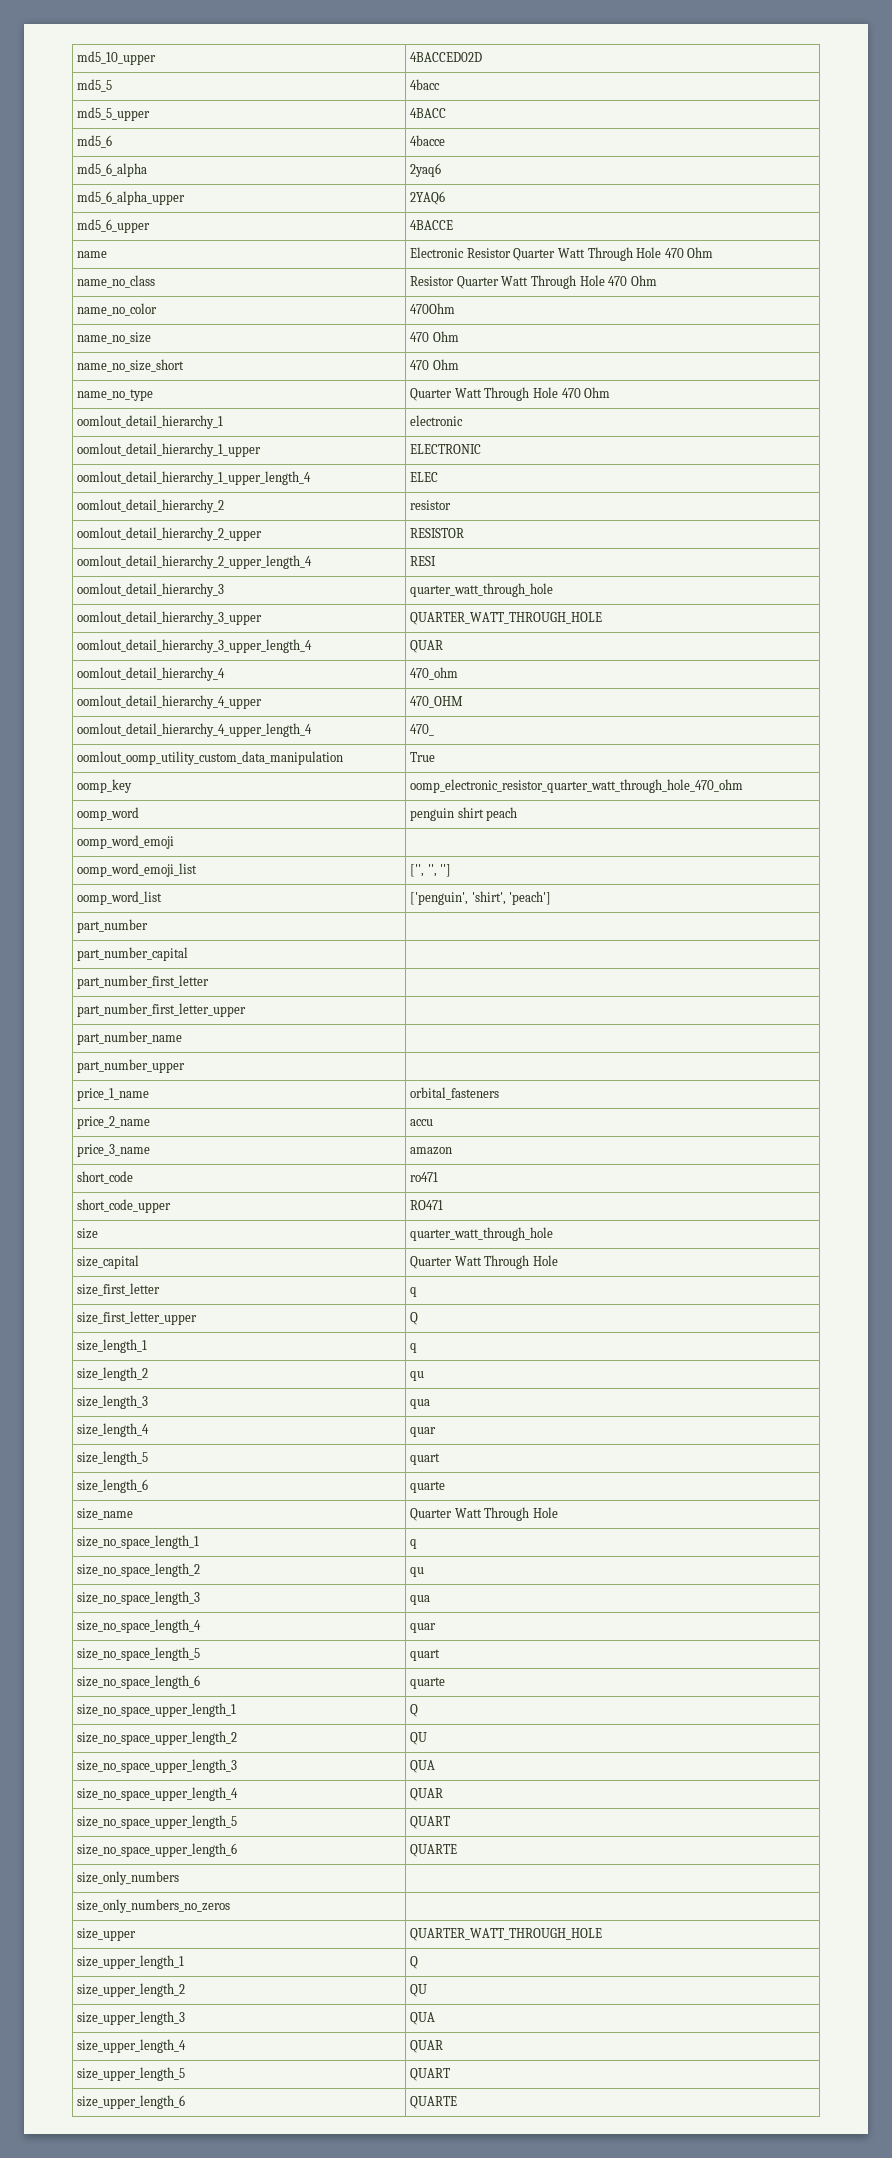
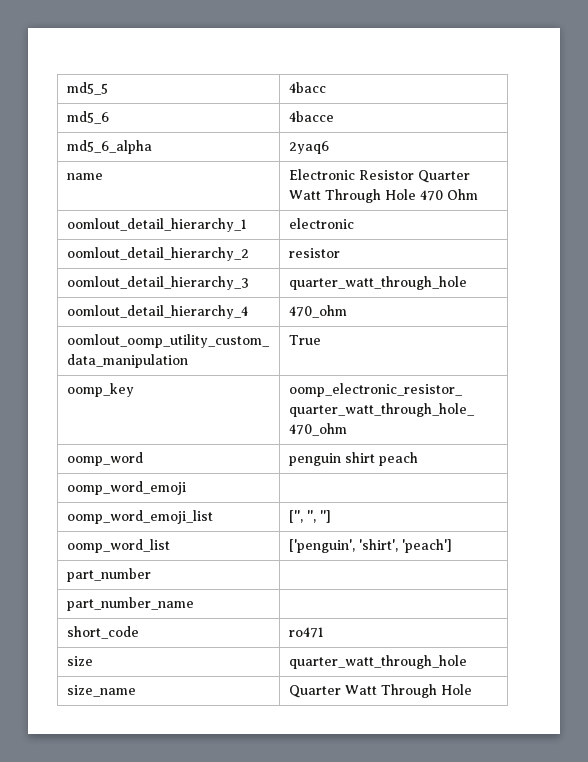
[77,51,157,65] [410,52,483,62] md5_10_upper | 4BACCED02D // -> (66, 88) none
[77,107,151,121] [410,108,447,118] // md5_5_upper | 4BACC -> (326, 87) none
[77,191,186,205] [410,191,446,205] [77,219,151,233] [410,220,454,230] // md5_6_alpha_upper | 2YAQ6 // md5_6_upper | 4BACCE -> (329, 147) none
[77,275,156,288] [410,275,657,289] [77,303,158,316] [410,303,456,314] [77,332,152,344] [410,331,459,342] [77,359,185,372] [410,359,459,370] [77,389,154,401] [410,387,611,401] [77,415,224,429] [410,415,464,426] [77,443,262,457] [410,444,482,454] [77,471,312,485] [410,472,439,482] [77,499,225,513] [410,500,452,510] [77,527,263,541] [410,528,465,538] [77,555,313,569] [410,556,437,566] [77,583,225,597] [410,583,554,597] [77,611,263,625] [410,612,603,625] [77,639,313,653] [410,640,444,653] [77,667,226,681] [410,667,459,680] [77,695,263,709] [410,696,464,708] [77,723,313,737] [410,724,435,736] name_no_class | Resistor Quarter Watt Through Hole 470 Ohm // name_no_color | 470Ohm // name_no_size | 470 Ohm // name_no_size_short | 470 Ohm // name_no_type | Quarter Watt Through Hole 470 Ohm // oomlout_detail_hierarchy_1 | electronic // oomlout_detail_hierarchy_1_upper | ELECTRONIC // oomlout_detail_hierarchy_1_upper_length_4 | ELEC // oomlout_detail_hierarchy_2 | resistor // oomlout_detail_hierarchy_2_upper | RESISTOR // oomlout_detail_hierarchy_2_upper_length_4 | RESI // oomlout_detail_hierarchy_3 | quarter_watt_through_hole // oomlout_detail_hierarchy_3_upper | QUARTER_WATT_THROUGH_HOLE // oomlout_detail_hierarchy_3_upper_length_4 | QUAR // oomlout_detail_hierarchy_4 | 470_ohm // oomlout_detail_hierarchy_4_upper | 470_OHM // oomlout_detail_hierarchy_4_upper_length_4 | 470_ -> [66,218,247,232] [288,218,354,229] [66,247,249,261] [288,248,340,258] [66,276,249,290] [288,276,467,290] [66,305,248,319] [288,305,347,318] oomlout_detail_hierarchy_1 | electronic // oomlout_detail_hierarchy_2 | resistor // oomlout_detail_hierarchy_3 | quarter_watt_through_hole // oomlout_detail_hierarchy_4 | 470_ohm
[77,947,189,961] [77,975,210,989] [77,1003,247,1017] [77,1031,183,1045] [77,1059,186,1073] [77,1088,150,1101] [410,1087,500,1100] [77,1116,151,1129] [410,1119,434,1126] [77,1144,151,1157] [410,1147,453,1155] part_number_capital | // part_number_first_letter | // part_number_first_letter_upper | // part_number_name | // part_number_upper | // price_1_name | orbital_fasteners // price_2_name | accu // price_3_name | amazon -> [66,597,194,611] part_number_name |
[77,1199,172,1213] [410,1200,444,1210] // short_code_upper | RO471 -> (324, 632) none
[77,1255,140,1269] [410,1255,558,1269] [77,1283,161,1296] [410,1287,418,1297] [77,1311,198,1325] [410,1312,419,1325] [77,1339,148,1353] [410,1343,418,1353] [77,1367,149,1381] [410,1371,425,1381] [77,1395,149,1409] [410,1399,431,1409] [77,1423,150,1437] [410,1427,437,1437] [77,1451,149,1465] [410,1453,441,1465] [77,1479,149,1493] [410,1481,446,1493] // size_capital | Quarter Watt Through Hole // size_first_letter | q // size_first_letter_upper | Q // size_length_1 | q // size_length_2 | qu // size_length_3 | qua // size_length_4 | quar // size_length_5 | quart // size_length_6 | quarte -> (467, 662) none
[77,1535,200,1549] [410,1539,418,1549] [77,1563,201,1577] [410,1567,425,1577] [77,1591,201,1605] [410,1595,431,1605] [77,1619,202,1633] [410,1623,437,1633] [77,1647,201,1661] [410,1649,441,1661] [77,1675,201,1689] [410,1677,446,1689] [77,1703,237,1717] [410,1704,419,1717] [77,1731,238,1745] [410,1732,428,1745] [77,1759,238,1773] [410,1760,436,1773] [77,1787,239,1801] [410,1788,444,1801] [77,1815,238,1829] [410,1816,451,1829] [77,1843,238,1857] [410,1844,458,1857] [77,1871,180,1885] [77,1899,231,1913] [77,1928,137,1941] [410,1928,603,1941] [77,1955,185,1969] [410,1956,419,1969] [77,1983,186,1997] [410,1984,428,1997] [77,2011,186,2025] [410,2012,436,2025] [77,2039,187,2053] [410,2040,444,2053] [77,2067,186,2081] [410,2068,451,2081] [77,2095,186,2109] [410,2096,458,2109] // size_no_space_length_1 | q // size_no_space_length_2 | qu // size_no_space_length_3 | qua // size_no_space_length_4 | quar // size_no_space_length_5 | quart // size_no_space_length_6 | quarte // size_no_space_upper_length_1 | Q // size_no_space_upper_length_2 | QU // size_no_space_upper_length_3 | QUA // size_no_space_upper_length_4 | QUAR // size_no_space_upper_length_5 | QUART // size_no_space_upper_length_6 | QUARTE // size_only_numbers | // size_only_numbers_no_zeros | // size_upper | QUARTER_WATT_THROUGH_HOLE // size_upper_length_1 | Q // size_upper_length_2 | QU // size_upper_length_3 | QUA // size_upper_length_4 | QUAR // size_upper_length_5 | QUART // size_upper_length_6 | QUARTE -> (472, 689) none

